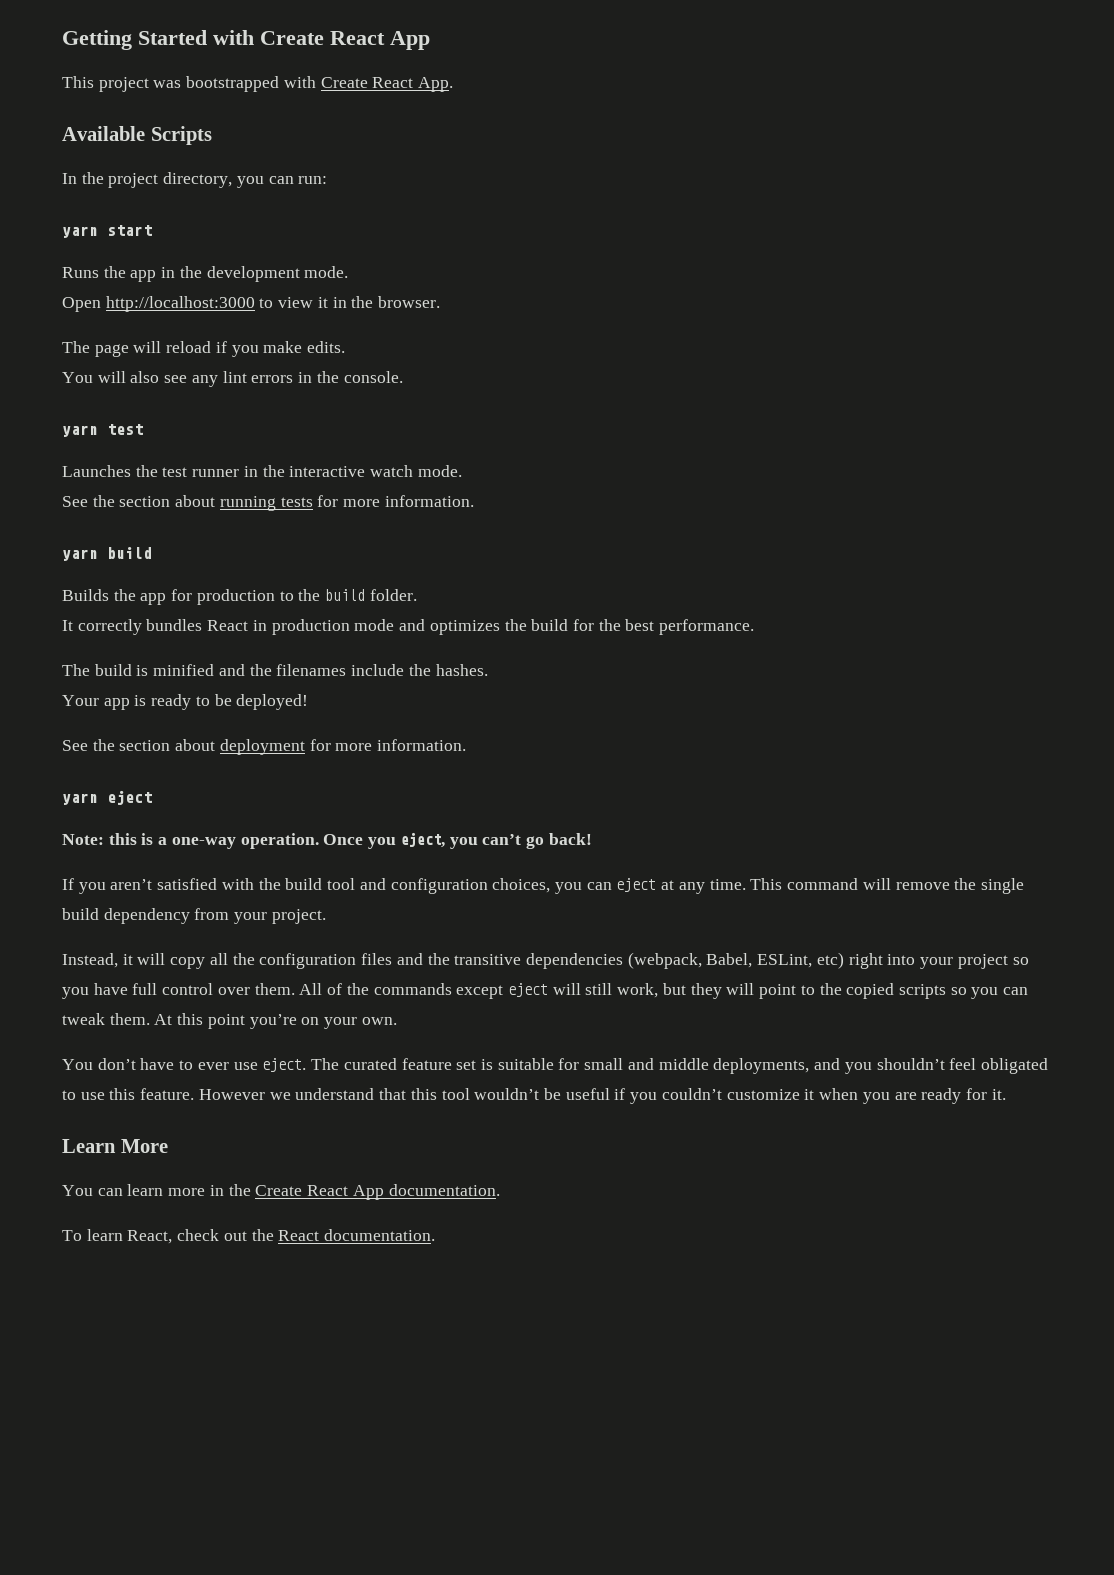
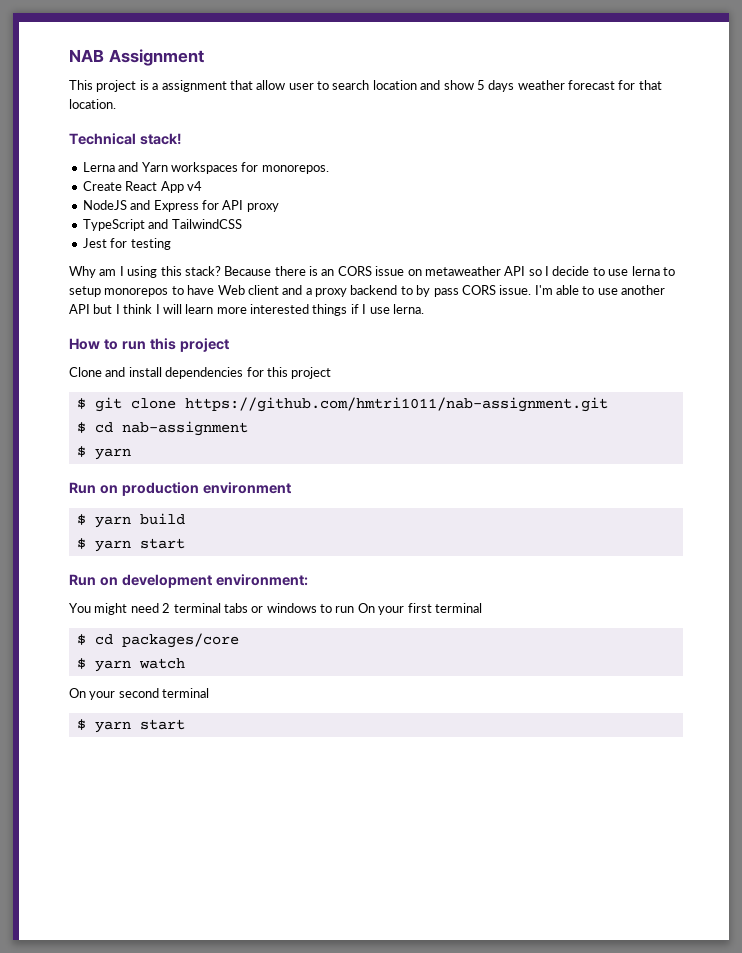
[62,30,430,50] [62,76,454,92] [62,126,212,145] [62,172,328,188] [62,225,152,238] [62,266,349,282] [62,296,441,312] [62,341,346,357] [62,371,403,387] [62,424,143,437] [62,465,462,477] [62,495,474,511] [62,547,152,561] [62,589,417,605] [62,619,755,635] [62,664,488,676] [62,694,309,710] [62,739,467,755] [62,790,152,805] [62,832,592,849] [62,878,1024,894] [62,908,326,924] [62,952,1029,969] [62,983,1029,999] [62,1013,397,1029] [62,1058,1048,1074] [62,1088,1006,1104] [62,1139,168,1153] [62,1184,500,1200] [62,1229,436,1244] Getting Started with Create React App // This project was bootstrapped with Create React App. // Available Scripts // In the project directory, you can run: // yarn start // Runs the app in the development mode. // Open http://localhost:3000 to view it in the browser. // The page will reload if you make edits. // You will also see any lint errors in the console. // yarn test // Launches the test runner in the interactive watch mode. // See the section about running tests for more information. // yarn build // Builds the app for production to the build folder. // It correctly bundles React in production mode and optimizes the build for the best performance. // The build is minified and the filenames include the hashes. // Your app is ready to be deployed! // See the section about deployment for more information. // yarn eject // Note: this is a one-way operation. Once you eject, you can’t go back! // If you aren’t satisfied with the build tool and configuration choices, you can eject at any time. This command will remove the single build dependency from your project. // Instead, it will copy all the configuration files and the transitive dependencies (webpack, Babel, ESLint, etc) right into your project so you have full control over them. All of the commands except eject will still work, but they will point to the copied scripts so you can tweak them. At this point you’re on your own. // You don’t have to ever use eject. The curated feature set is suitable for small and middle deployments, and you shouldn’t feel obligated to use this feature. However we understand that this tool wouldn’t be useful if you couldn’t customize it when you are ready for it. // Learn More // You can learn more in the Create React App documentation. // To learn React, check out the React documentation. -> [69,49,204,66] [69,80,662,92] [69,99,116,109] [69,133,181,145] [82,162,329,174] [82,181,202,193] [82,200,279,212] [82,219,242,231] [82,238,171,250] [69,266,675,278] [69,285,666,297] [69,304,424,316] [69,338,229,352] [69,367,332,379] [76,397,608,412] [76,421,248,436] [76,446,131,460] [69,482,291,496] [76,513,185,528] [76,538,185,552] [69,574,308,588] [69,603,482,615] [76,633,239,648] [76,658,185,672] [69,688,210,700] [76,719,185,733] NAB Assignment // This project is a assignment that allow user to search location and show 5 days weather forecast for that location. // Technical stack! // Lerna and Yarn workspaces for monorepos. // Create React App v4 // NodeJS and Express for API proxy // TypeScript and TailwindCSS // Jest for testing // Why am I using this stack? Because there is an CORS issue on metaweather API so I decide to use lerna to setup monorepos to have Web client and a proxy backend to by pass CORS issue. I'm able to use another API but I think I will learn more interested things if I use lerna. // How to run this project // Clone and install dependencies for this project // $ git clone https://github.com/hmtri1011/nab-assignment.git // $ cd nab-assignment // $ yarn // Run on production environment // $ yarn build // $ yarn start // Run on development environment: // You might need 2 terminal tabs or windows to run On your first terminal // $ cd packages/core // $ yarn watch // On your second terminal // $ yarn start

